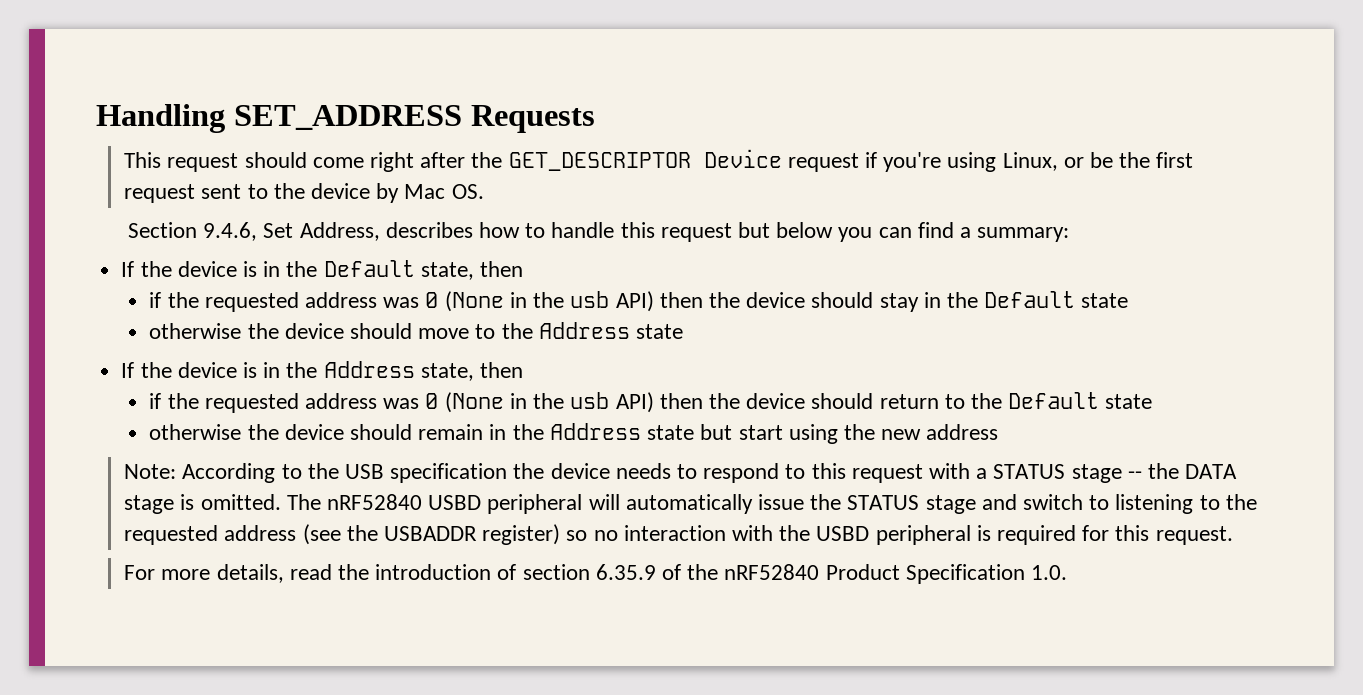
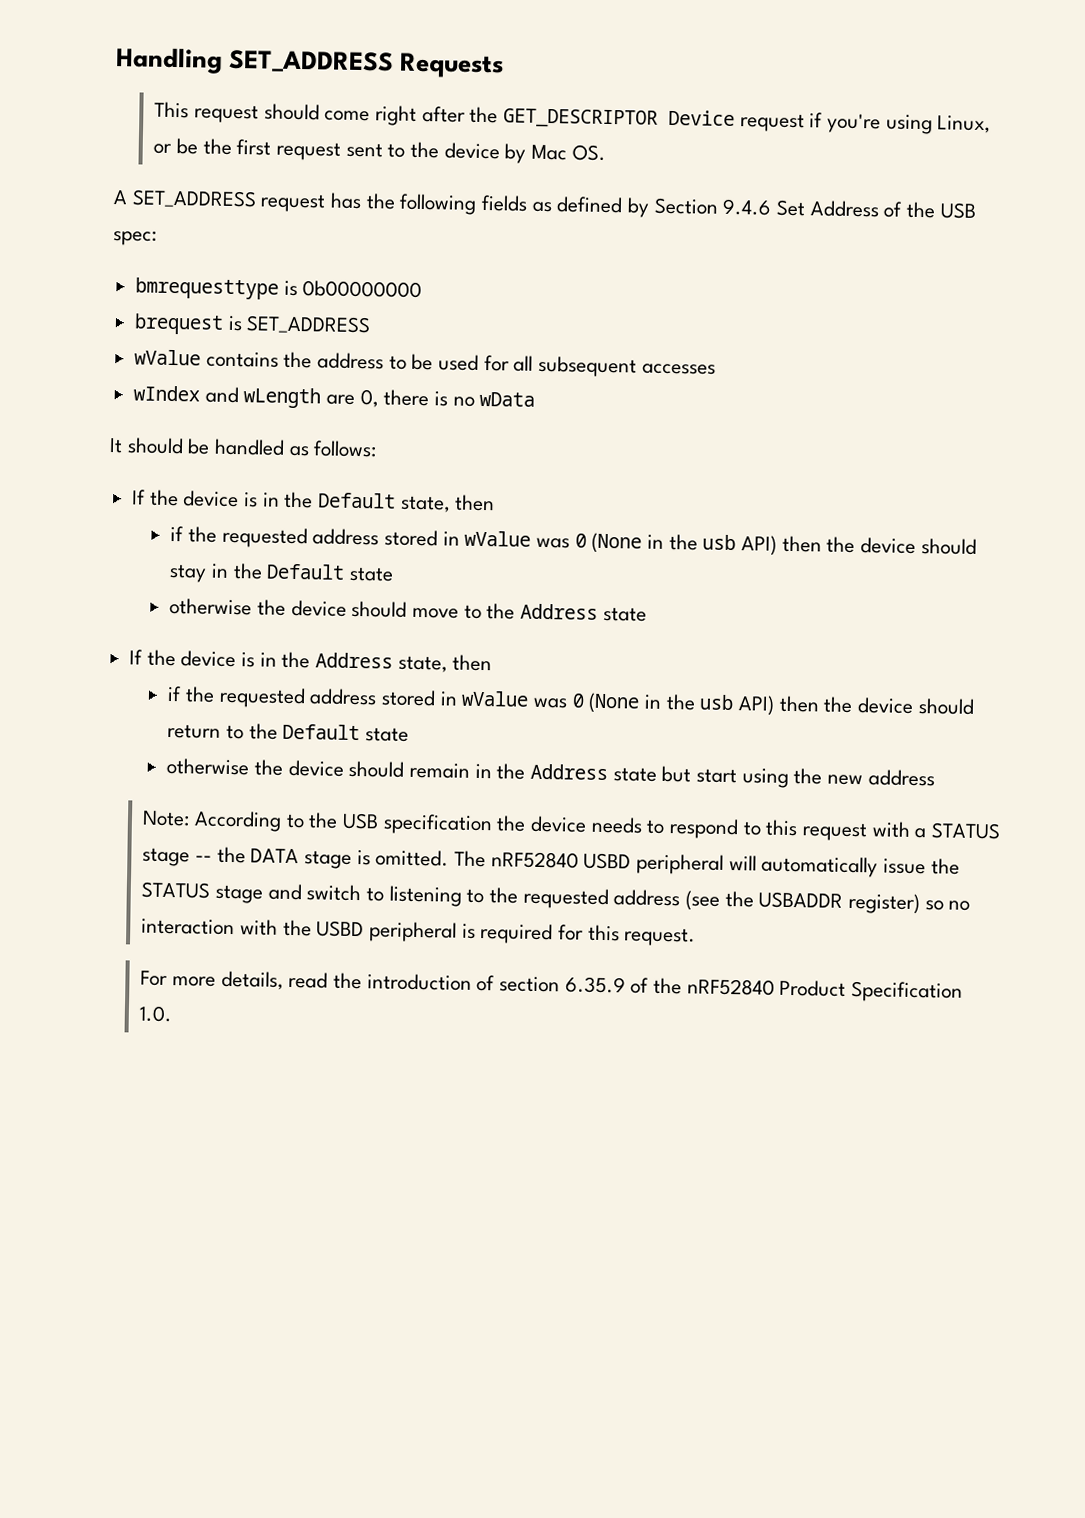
[127,222,1070,242] Section 9.4.6, Set Address, describes how to handle this request but below you can find a summary: -> [113,189,976,219] [113,230,157,246] [135,277,423,300] [134,313,372,335] [134,349,716,378] [133,385,536,409] [109,437,378,458] A SET_ADDRESS request has the following fields as defined by Section 9.4.6 Set Address of the USB spec: // bmrequesttype is 0b00000000 // brequest is SET_ADDRESS // wValue contains the address to be used for all subsequent accesses // wIndex and wLength are 0, there is no wData // It should be handled as follows:
(378, 300) none -> [383,529,532,547] stored in wValue
(378, 401) none -> [380,689,530,707] stored in wValue

